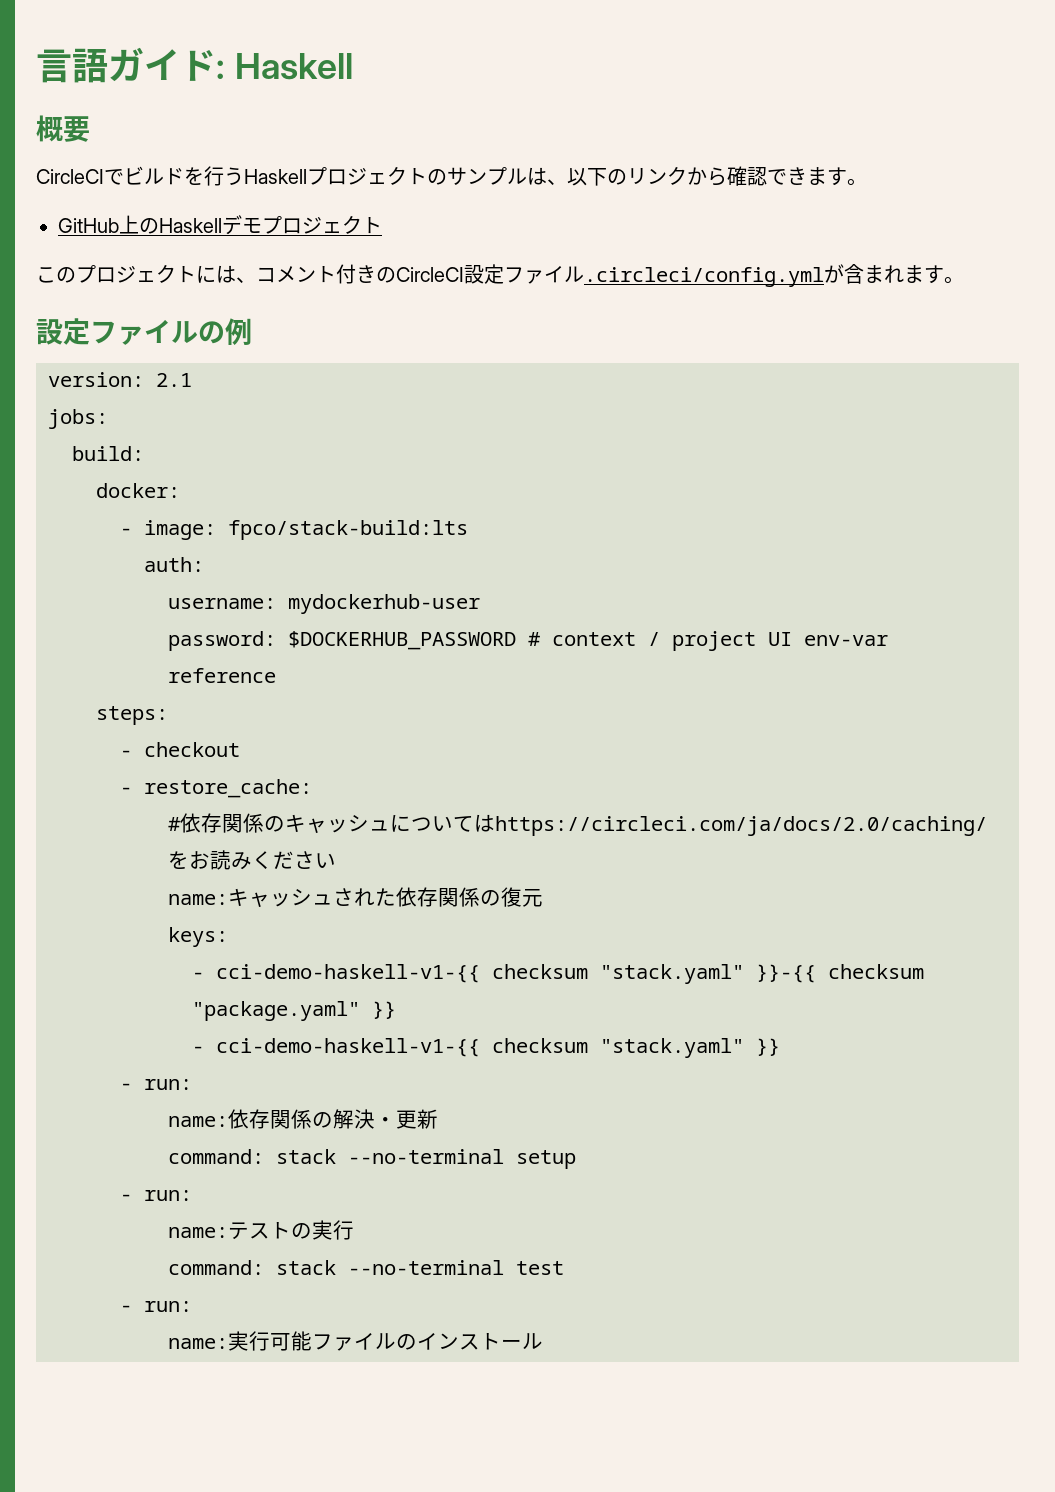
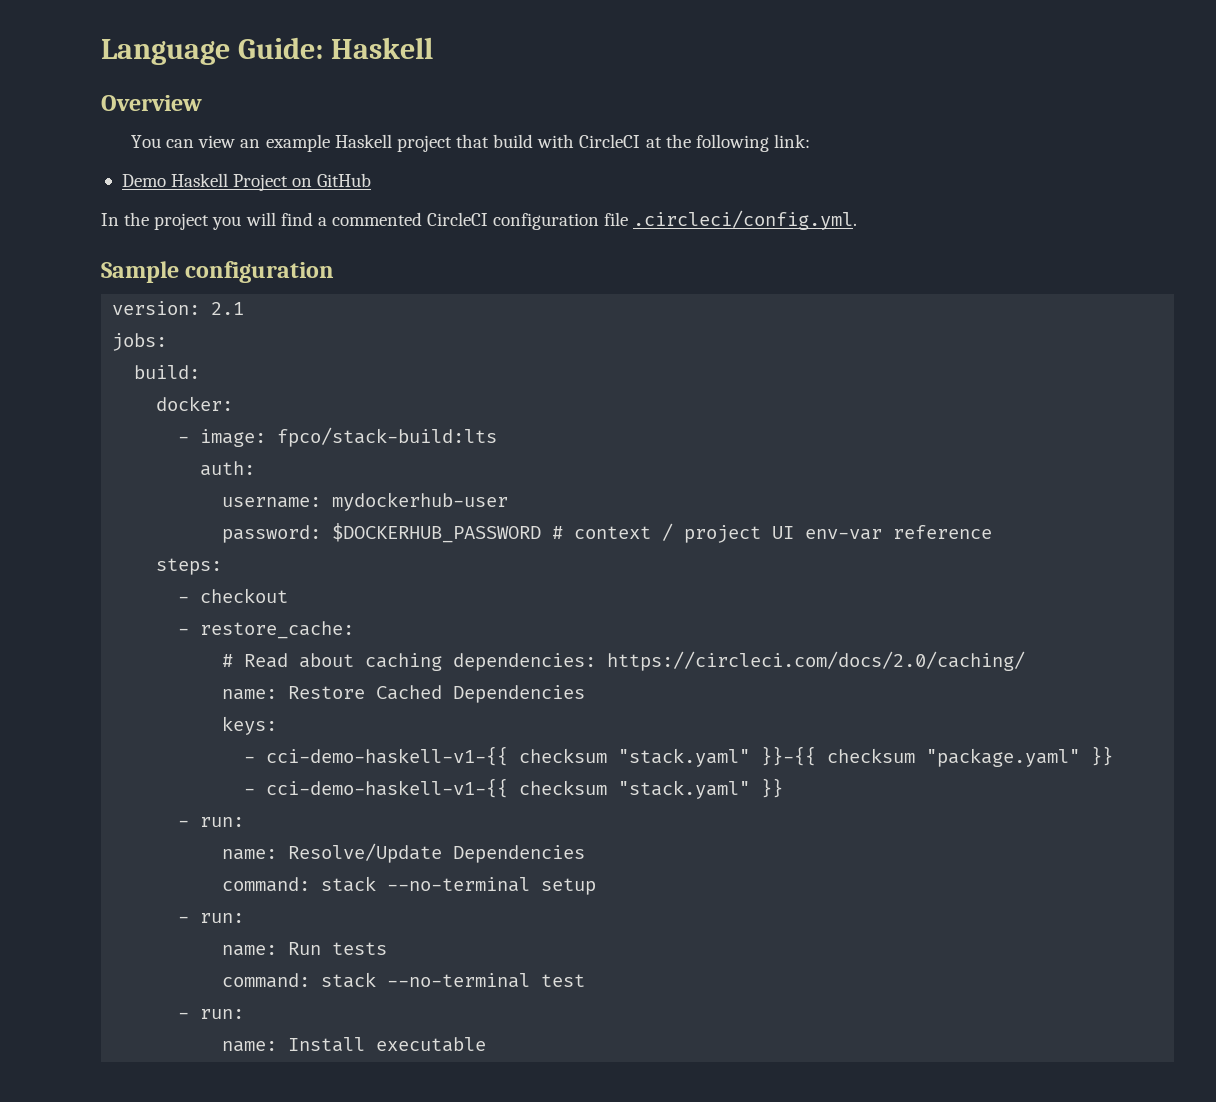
[36,47,353,83] [36,115,90,142] [36,166,867,186] [58,215,382,235] [36,264,964,287] [36,318,252,345] 言語ガイド: Haskell // 概要 // CircleCIでビルドを行うHaskellプロジェクトのサンプルは、以下のリンクから確認できます。 // GitHub上のHaskellデモプロジェクト // このプロジェクトには、コメント付きのCircleCI設定ファイル.circleci/config.ymlが含まれます。 // 設定ファイルの例 -> [101,37,434,65] [101,95,202,111] [131,134,810,152] [121,173,372,191] [101,210,858,230] [101,261,335,283] Language Guide: Haskell // Overview // You can view an example Haskell project that build with CircleCI at the following link: // Demo Haskell Project on GitHub // In the project you will find a commented CircleCI configuration file .circleci/config.yml. // Sample configuration
[180,813,987,836] [168,850,336,870] [168,887,543,907] 依存関係のキャッシュについてはhttps://circleci.com/ja/docs/2.0/caching/をお読みください // name:キャッシュされた依存関係の復元 -> [244,651,1026,671] [222,685,586,703] Read about caching dependencies: https://circleci.com/docs/2.0/caching/ // name: Restore Cached Dependencies
[228,1109,438,1129] 依存関係の解決・更新 -> [288,843,586,863] Resolve/Update Dependencies
[228,1220,354,1240] テストの実行 -> [288,942,388,955] Run tests
[228,1331,543,1351] 実行可能ファイルのインストール -> [288,1037,487,1052] Install executable

